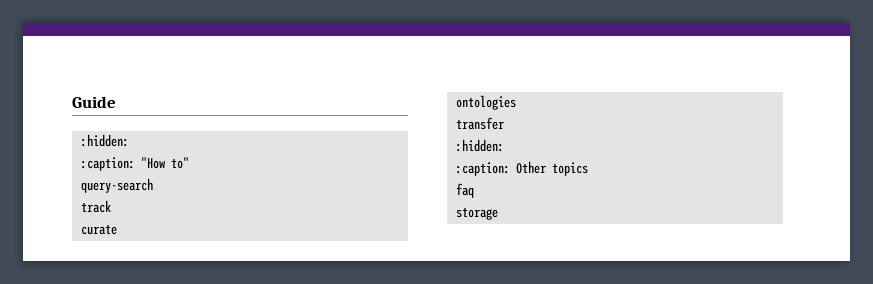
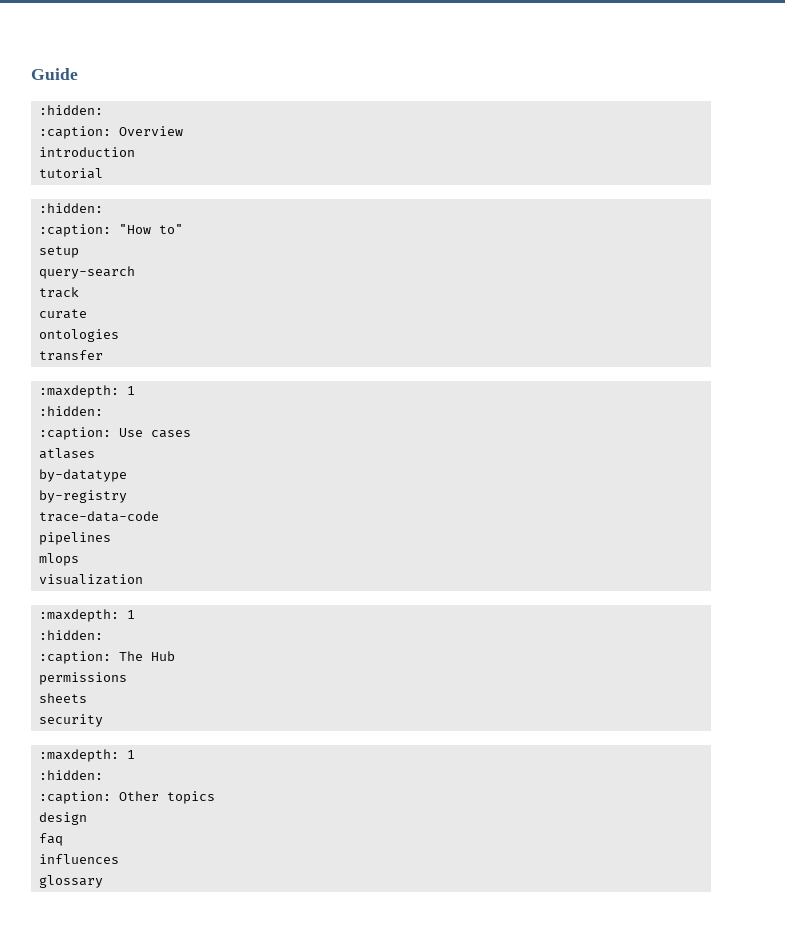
(129, 140) none -> [39,126,184,139] [39,147,136,157] [39,168,104,179] [39,203,104,213] // :caption: Overview // introduction // tutorial // :hidden:
(189, 163) none -> [39,246,80,258] // setup
(504, 123) none -> [39,385,136,398] [39,406,104,416] [39,427,192,440] [39,448,96,459] [39,469,128,482] [39,490,128,503] [39,511,160,522] [39,532,112,545] [39,553,80,566] [39,574,144,585] [39,609,136,622] [39,630,104,640] [39,651,176,664] [39,672,128,685] [39,693,88,703] [39,714,104,727] [39,749,136,762] // :maxdepth: 1 // :hidden: // :caption: Use cases // atlases // by-datatype // by-registry // trace-data-code // pipelines // mlops // visualization // :maxdepth: 1 // :hidden: // :caption: The Hub // permissions // sheets // security // :maxdepth: 1
(588, 169) none -> [39,812,88,825] // design
[455,207,498,220] storage -> [39,854,120,864] [39,875,104,888] influences // glossary

